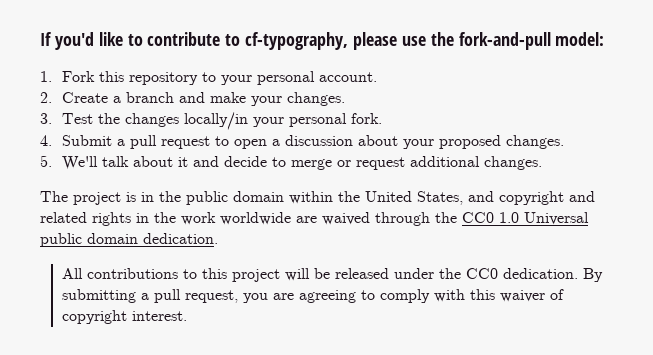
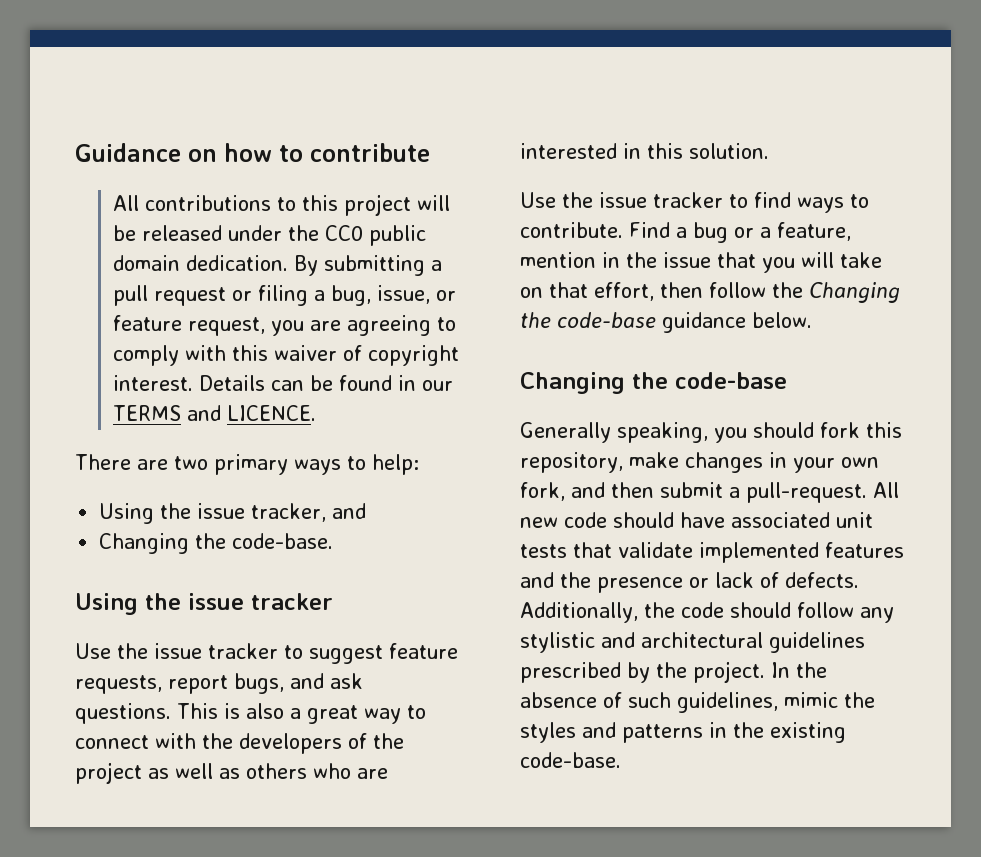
[40,32,123,50] If you'd like -> [75,143,272,162] Guidance on how
[225,32,605,50] [40,71,377,85] [40,92,345,106] [40,112,382,130] [40,135,564,149] [40,155,542,170] [40,191,595,205] [40,212,589,226] [40,233,218,247] to cf-typography, please use the fork-and-pull model: // 1. Fork this repository to your personal account. // 2. Create a branch and make your changes. // 3. Test the changes locally/in your personal fork. // 4. Submit a pull request to open a discussion about your proposed changes. // 5. We'll talk about it and decide to merge or request additional changes. // The project is in the public domain within the United States, and copyright and related rights in the work worldwide are waived through the CC0 1.0 Universal public domain dedication. -> (430, 152) none
(498, 273) none -> [369,225,427,246] [113,255,181,271] public domain
(181, 296) none -> [154,285,457,306] [113,315,183,331] request or filing a bug, issue, or feature
(187, 316) none -> [199,375,454,391] [113,405,317,421] [75,454,419,475] [99,503,367,524] [99,533,334,554] [75,593,333,615] [75,643,458,664] [75,673,363,694] [75,703,426,724] [75,733,404,754] [75,762,388,784] [520,143,769,159] [520,192,869,213] [520,222,851,243] [520,252,882,273] [520,282,900,303] [520,312,812,333] [520,372,787,394] [520,422,902,443] [520,452,879,473] [520,482,899,503] [520,512,873,528] [520,542,904,563] [520,572,859,593] [520,602,894,623] [520,632,865,653] [520,661,827,683] [520,692,875,713] [520,722,846,743] [520,752,621,768] Details can be found in our TERMS and LICENCE. // There are two primary ways to help: // Using the issue tracker, and // Changing the code-base. // Using the issue tracker // Use the issue tracker to suggest feature requests, report bugs, and ask questions. This is also a great way to connect with the developers of the project as well as others who are interested in this solution. // Use the issue tracker to find ways to contribute. Find a bug or a feature, mention in the issue that you will take on that effort, then follow the Changing the code-base guidance below. // Changing the code-base // Generally speaking, you should fork this repository, make changes in your own fork, and then submit a pull-request. All new code should have associated unit tests that validate implemented features and the presence or lack of defects. Additionally, the code should follow any stylistic and architectural guidelines prescribed by the project. In the absence of such guidelines, mimic the styles and patterns in the existing code-base.

